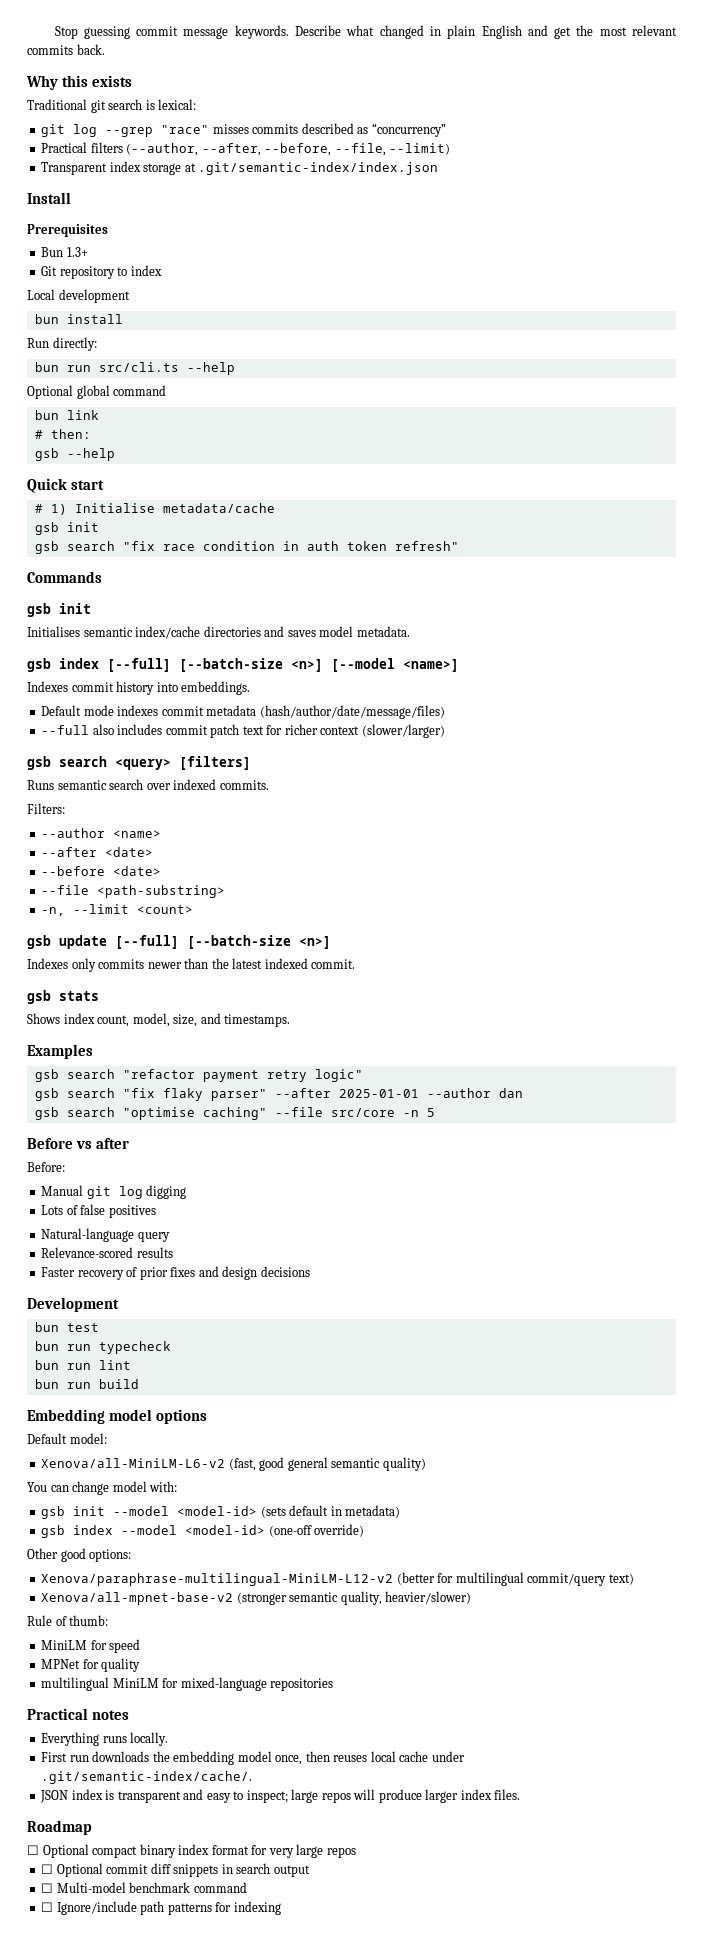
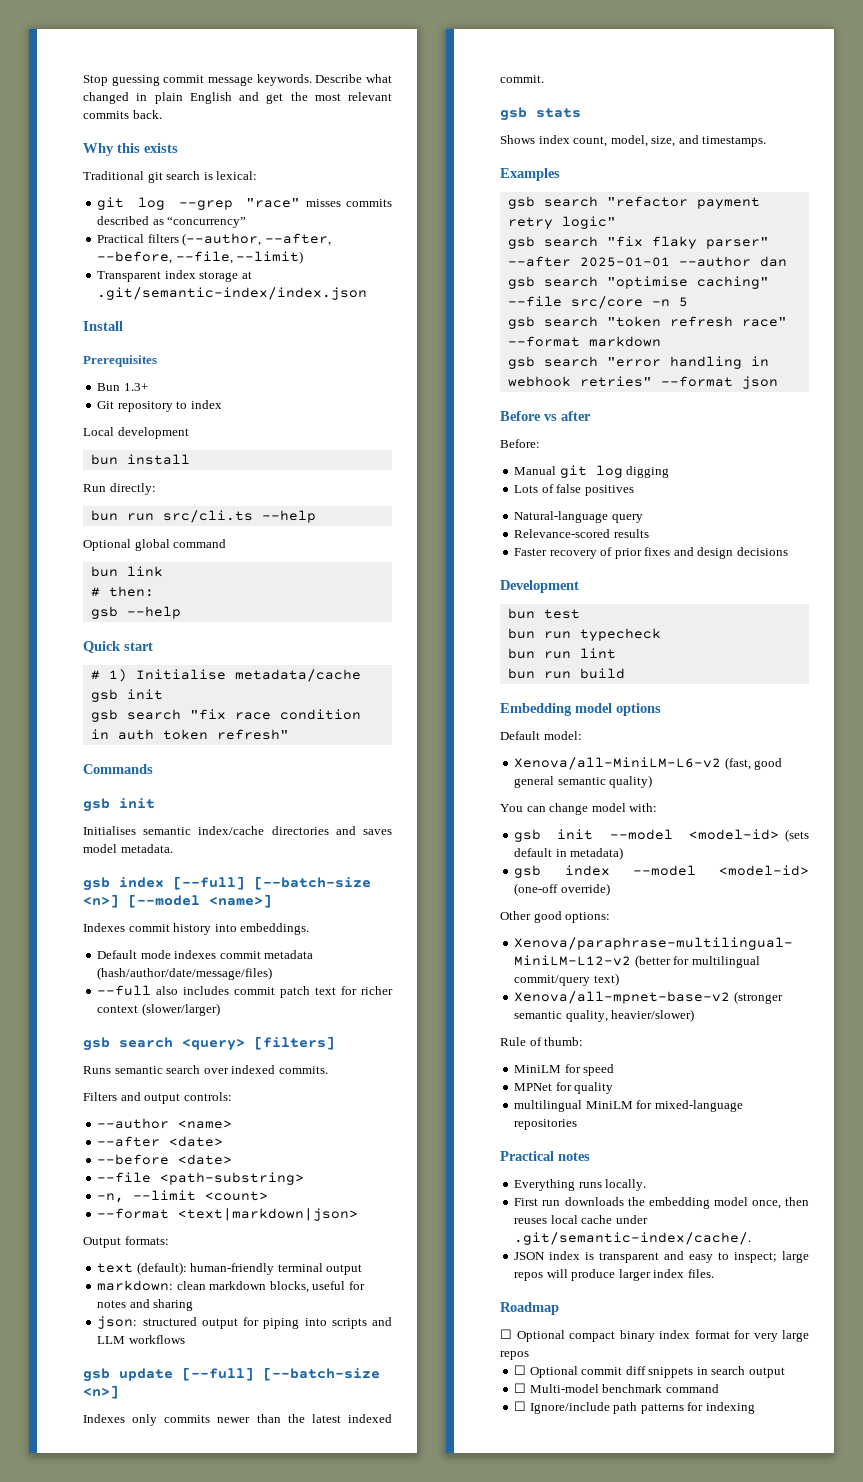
[27,803,65,814] Filters: -> [83,1092,232,1104] Filters and output controls:
(194, 909) none -> [97,1208,359,1221] [83,1236,169,1248] [97,1262,363,1275] [97,1280,365,1293] [97,1299,194,1311] [97,1316,392,1329] [97,1335,185,1344] // --format <text|markdown|json> // Output formats: // text (default): human-friendly terminal output // markdown: clean markdown blocks, useful for notes and sharing // json: structured output for piping into scripts and LLM workflows
(435, 1112) none -> [507,316,787,329] [507,336,661,347] [507,356,769,369] [507,376,778,389] // gsb search "token refresh race" --format markdown // gsb search "error handling in webhook retries" --format json

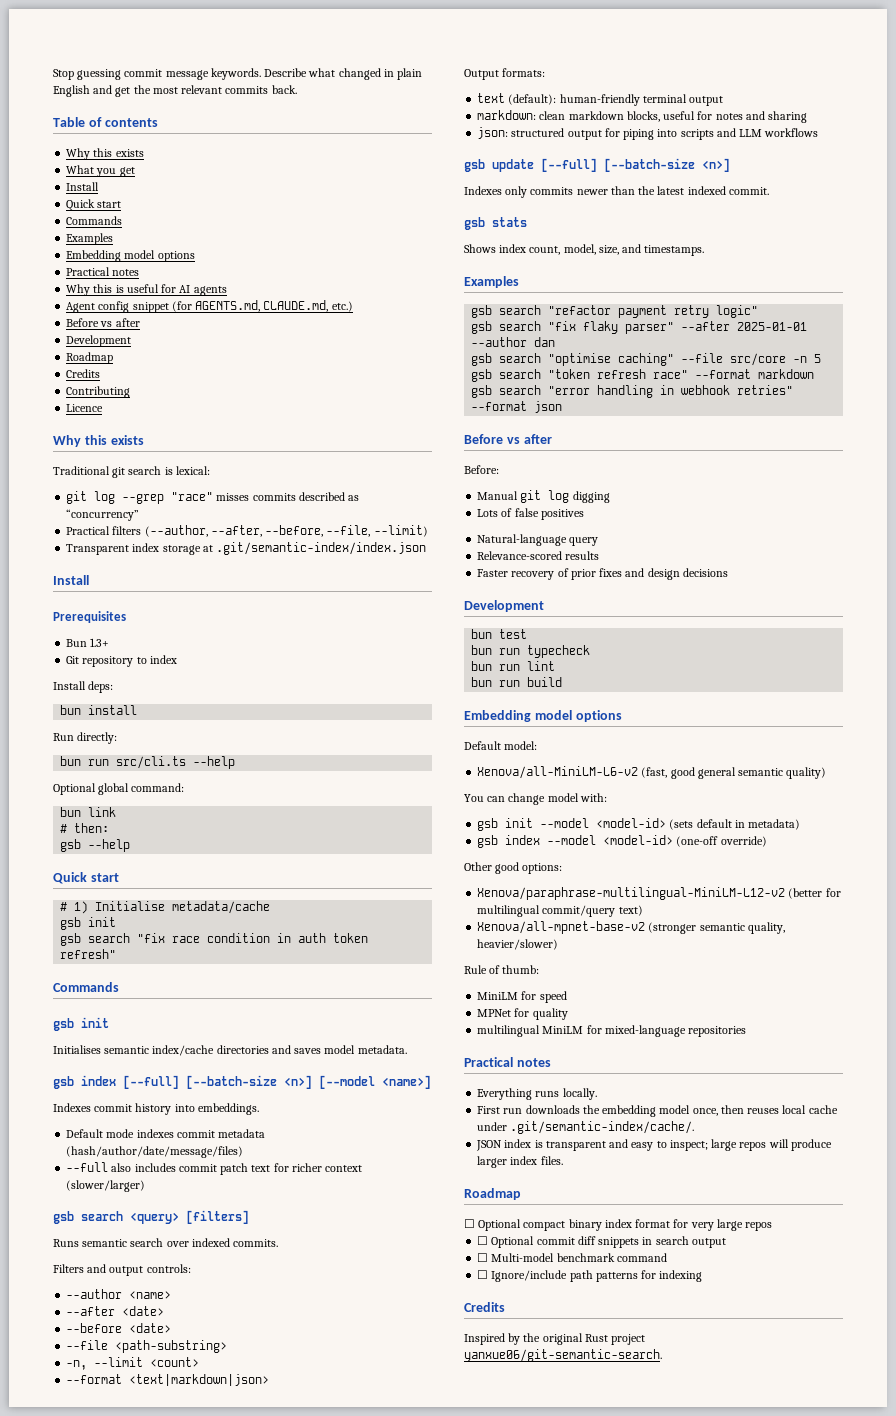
(162, 114) none -> [53,117,158,127] [66,148,144,160] [66,165,135,177] [66,182,100,191] [66,199,122,211] [66,216,123,225] [66,233,114,245] [66,250,195,262] [66,267,140,276] [66,284,227,296] [66,300,353,313] [66,318,140,327] [66,335,132,347] [66,352,114,364] [66,369,101,378] [66,386,131,398] [66,404,104,412] // Table of contents // Why this exists // What you get // Install // Quick start // Commands // Examples // Embedding model options // Practical notes // Why this is useful for AI agents // Agent config snippet (for AGENTS.md, CLAUDE.md, etc.) // Before vs after // Development // Roadmap // Credits // Contributing // Licence
[83,427,189,439] Local development -> [53,681,114,693] Install deps:
[173,539,227,548] command -> [131,783,185,792] command:
(755, 1408) none -> [464,1302,505,1312] [464,1333,646,1345] [464,1349,662,1362] // Credits // Inspired by the original Rust project yanxue06/git-semantic-search.

